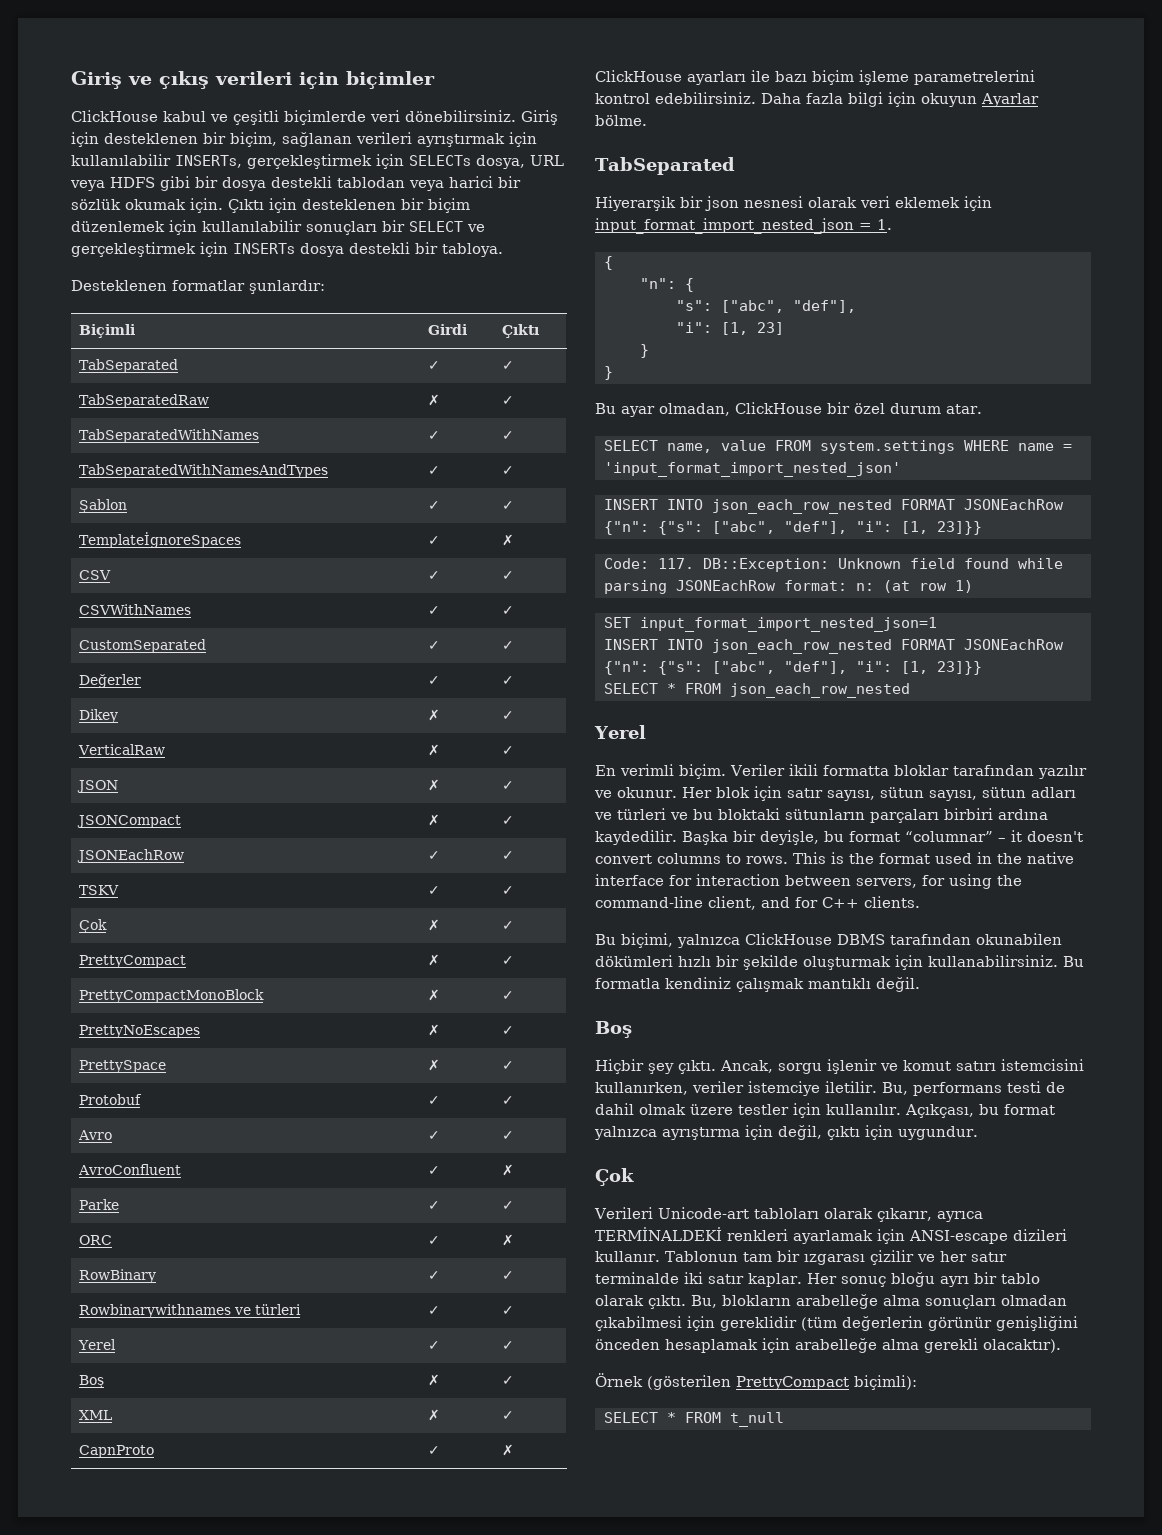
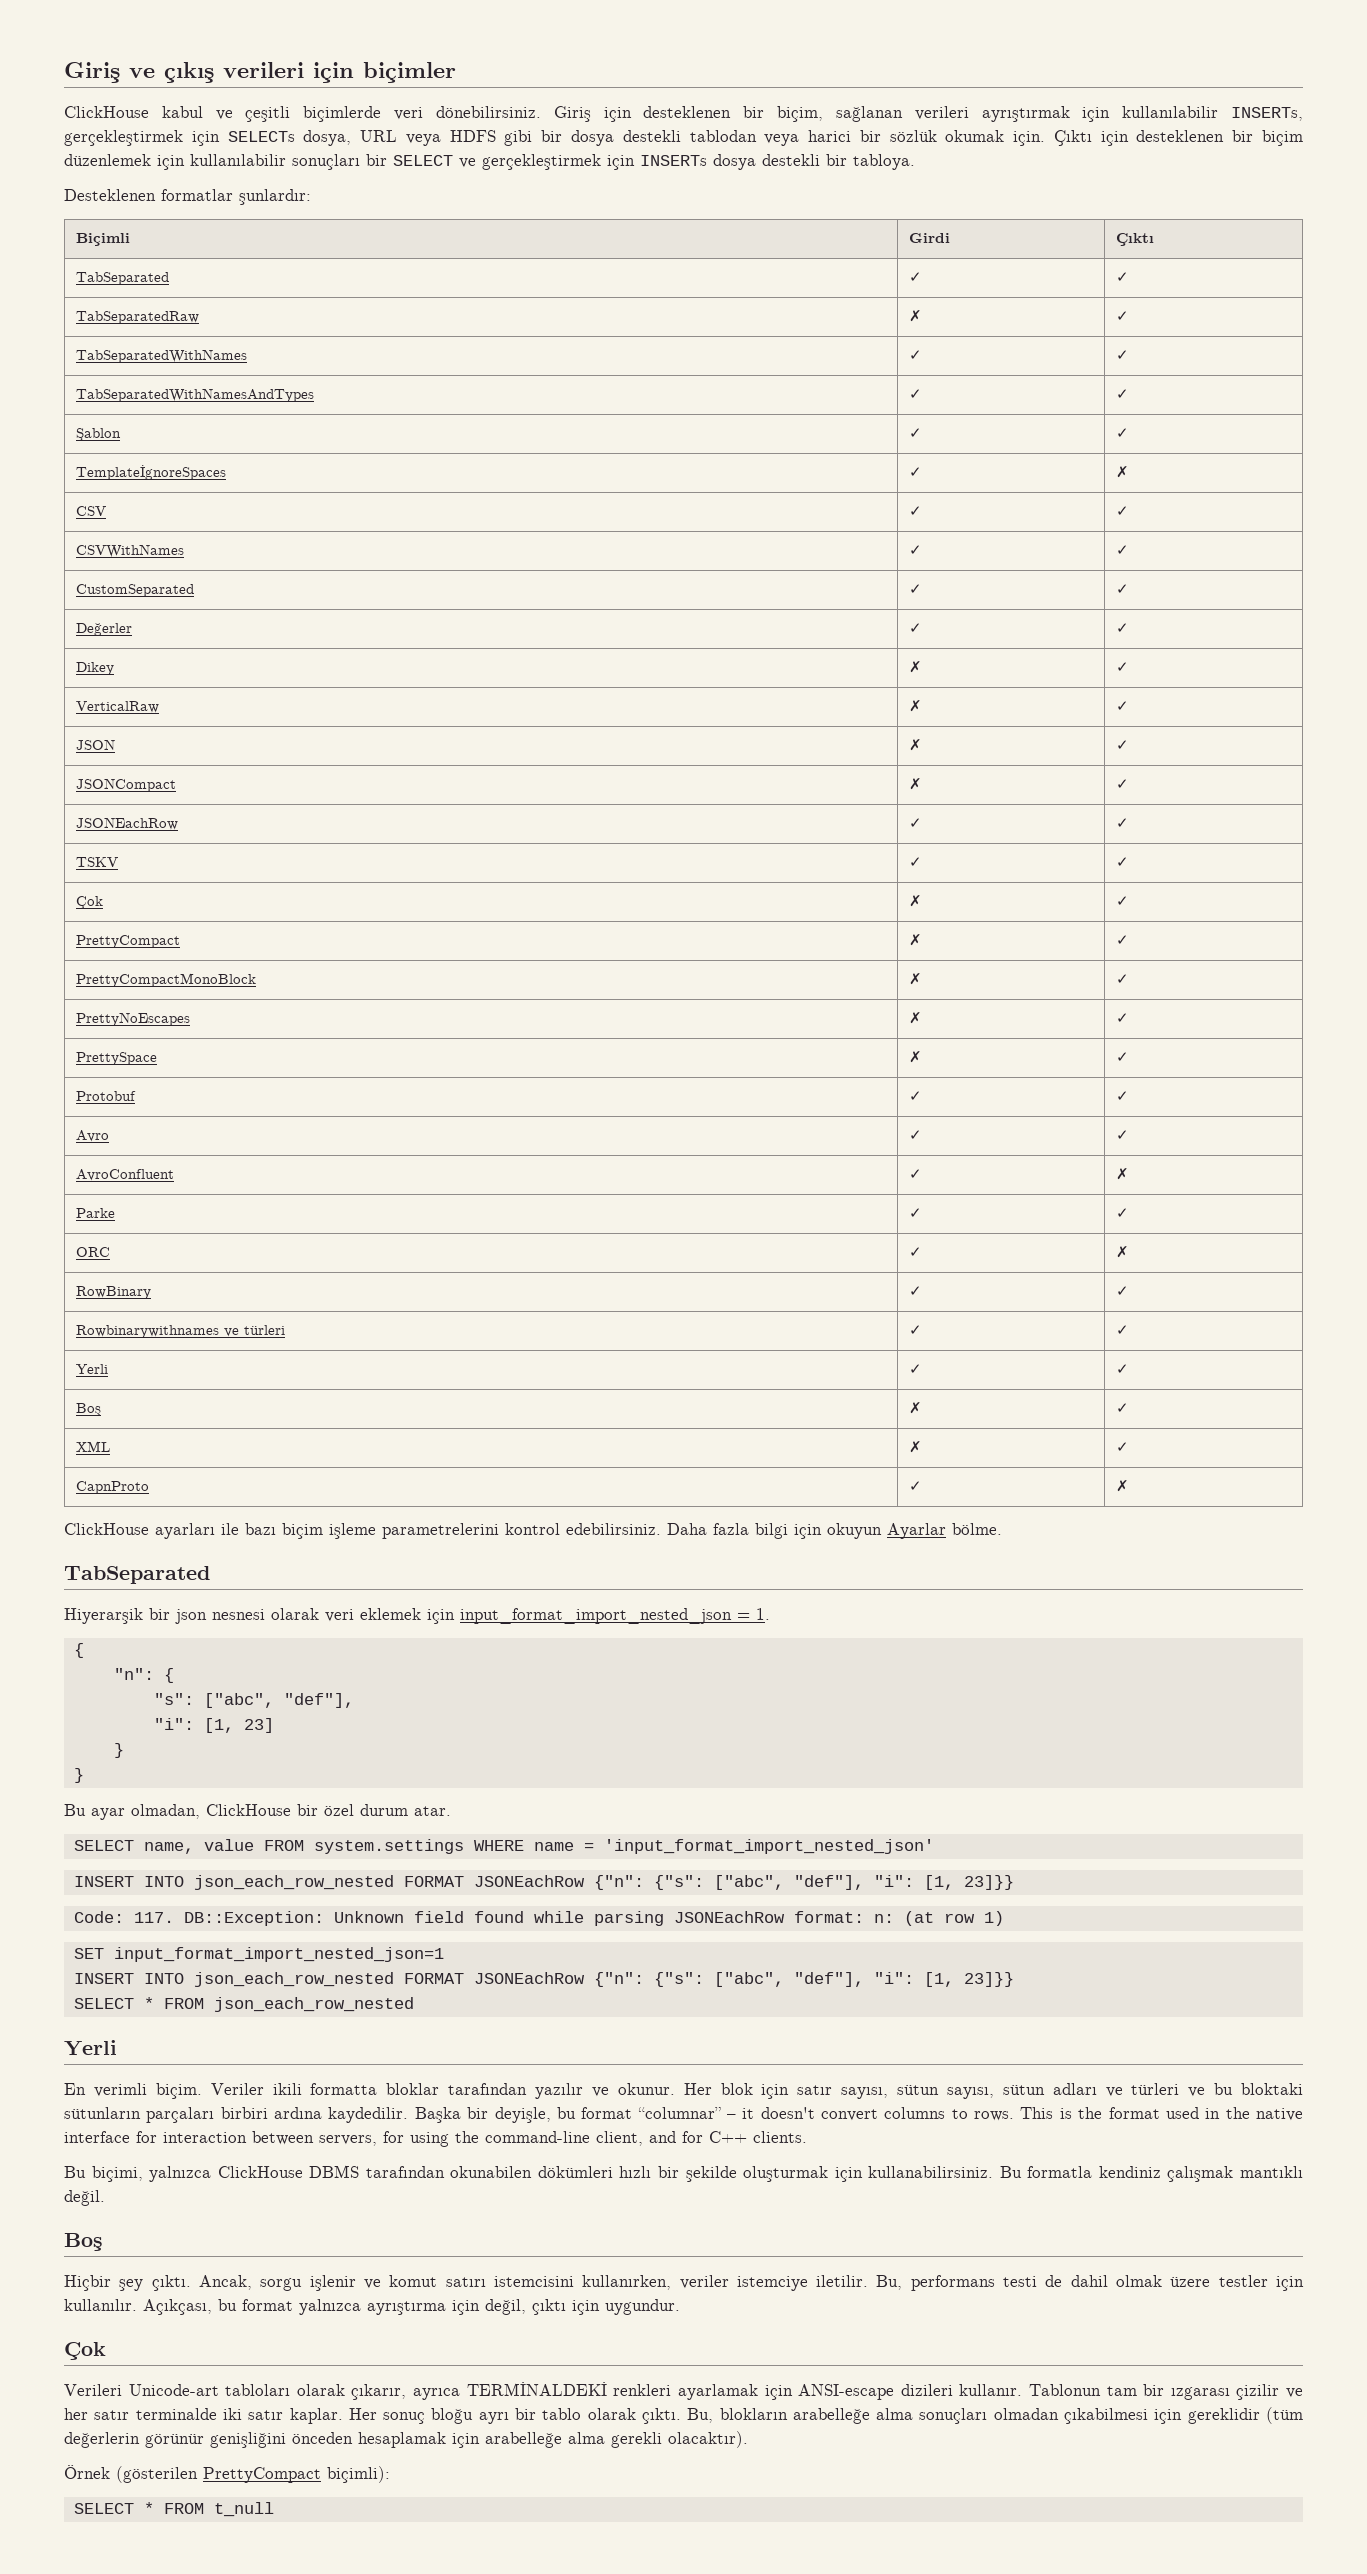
[78,1339,117,1350] Yerel -> [75,1364,108,1374] Yerli
[594,725,646,739] Yerel -> [64,2040,117,2056] Yerli

